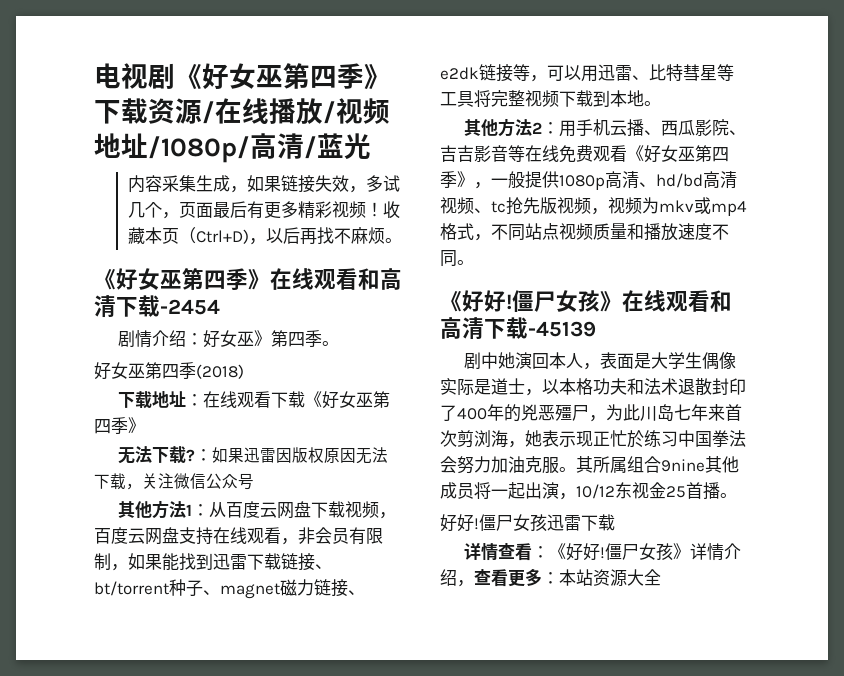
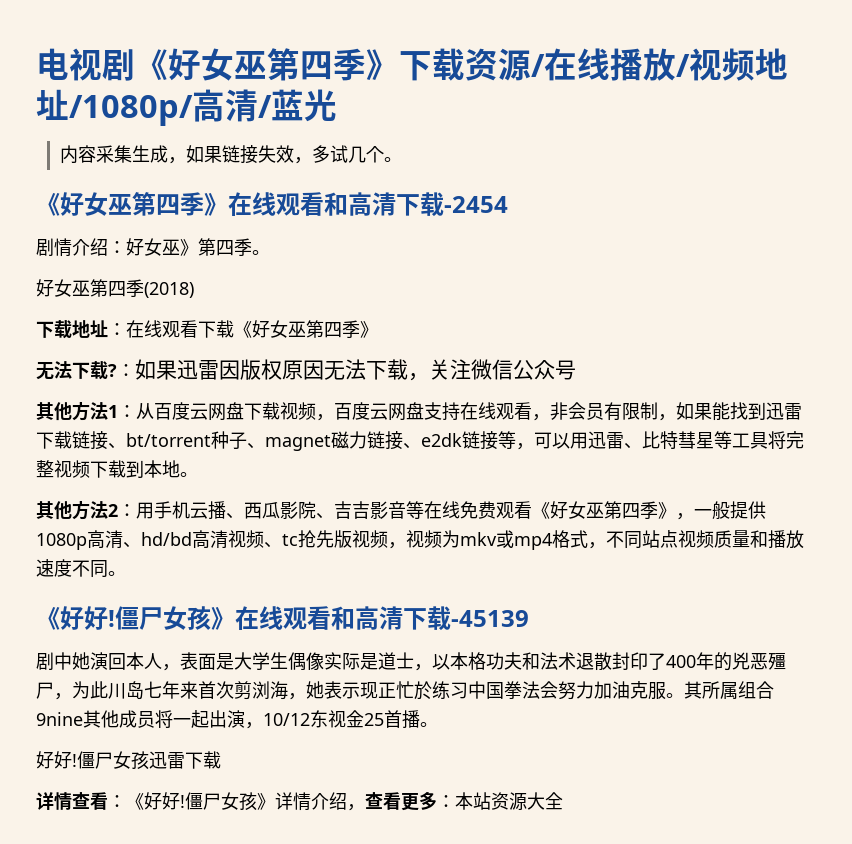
[161,201,400,219] [127,227,385,245] ，页面最后有更多精彩视频！收藏本页（Ctrl+D)，以后再找不麻烦 -> (384, 154) none

